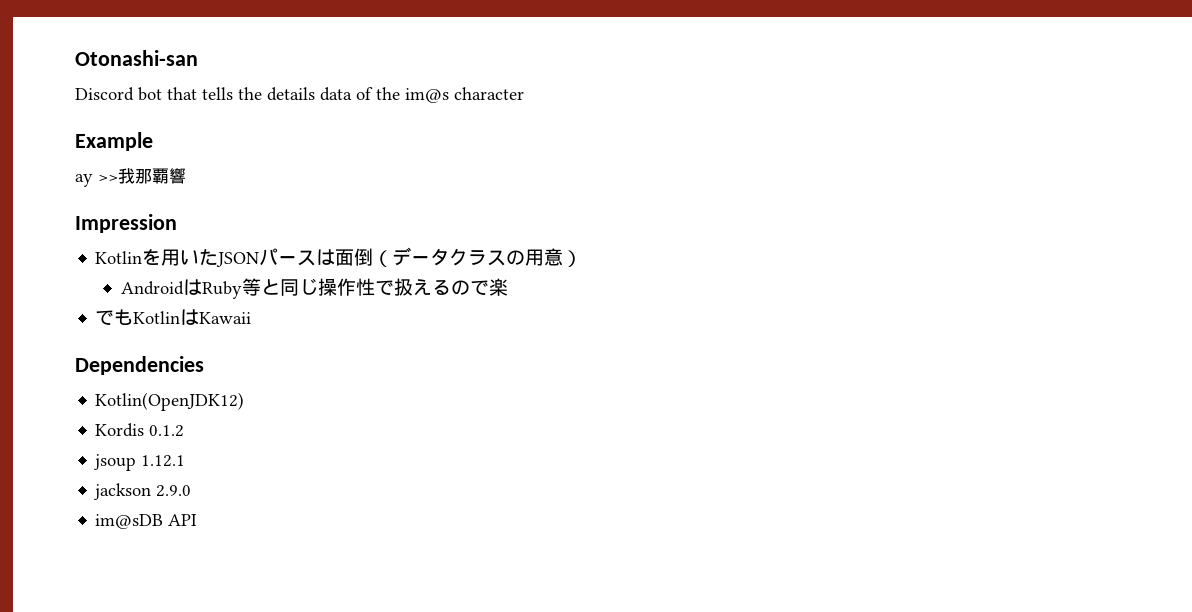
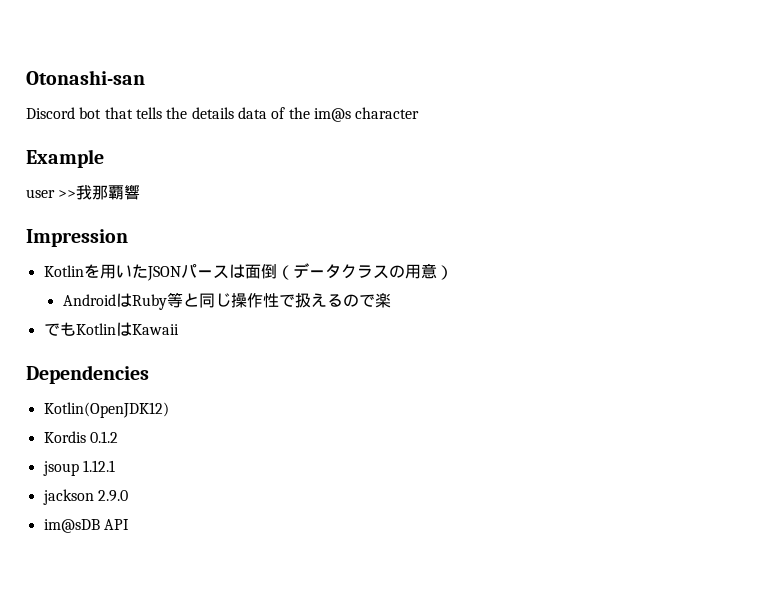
[75,174,93,187] ay -> [26,189,55,198] user

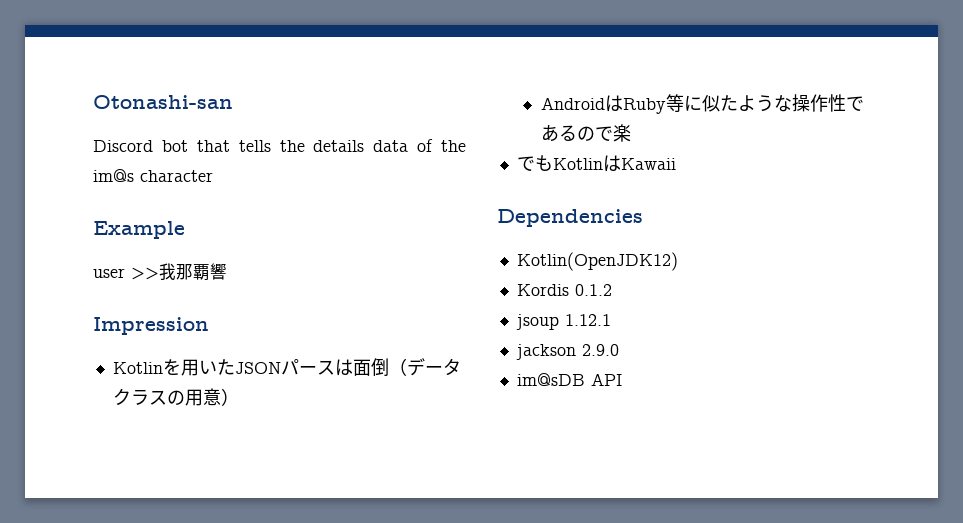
[182,293,231,308] と同じ -> [683,95,792,112] に似たような
[294,293,327,308] 扱え -> [540,124,559,142] あ

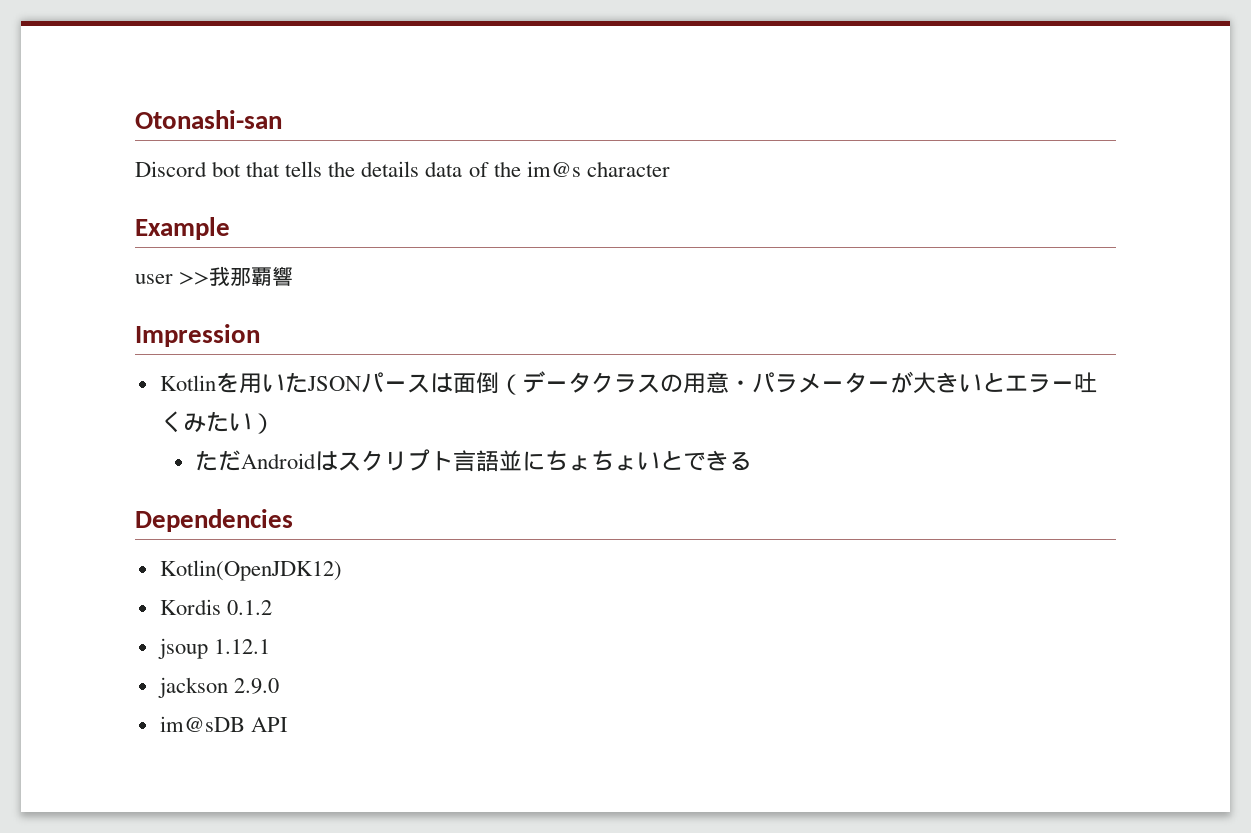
[220,388,239,406] [540,94,864,114] [540,124,631,142] [516,155,676,172] ） // AndroidはRuby等に似たような操作性であるので楽 // でもKotlinはKawaii -> [728,371,1097,394] [159,411,275,434] [195,449,753,472] ・パラメーターが大きいとエラー吐くみたい） // ただAndroidはスクリプト言語並にちょちょいとできる

